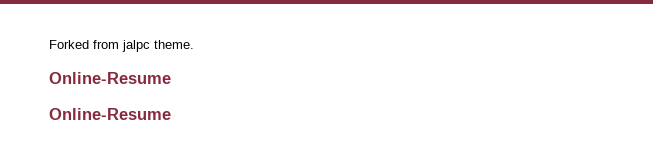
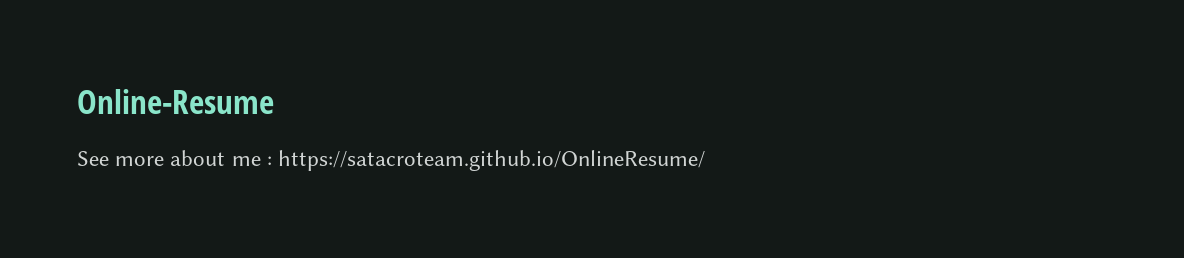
[49,40,194,52] [49,72,171,84] [49,108,171,120] Forked from jalpc theme. // Online-Resume // Online-Resume -> [77,89,274,114] [77,150,706,171] Online-Resume // See more about me : https://satacroteam.github.io/OnlineResume/

